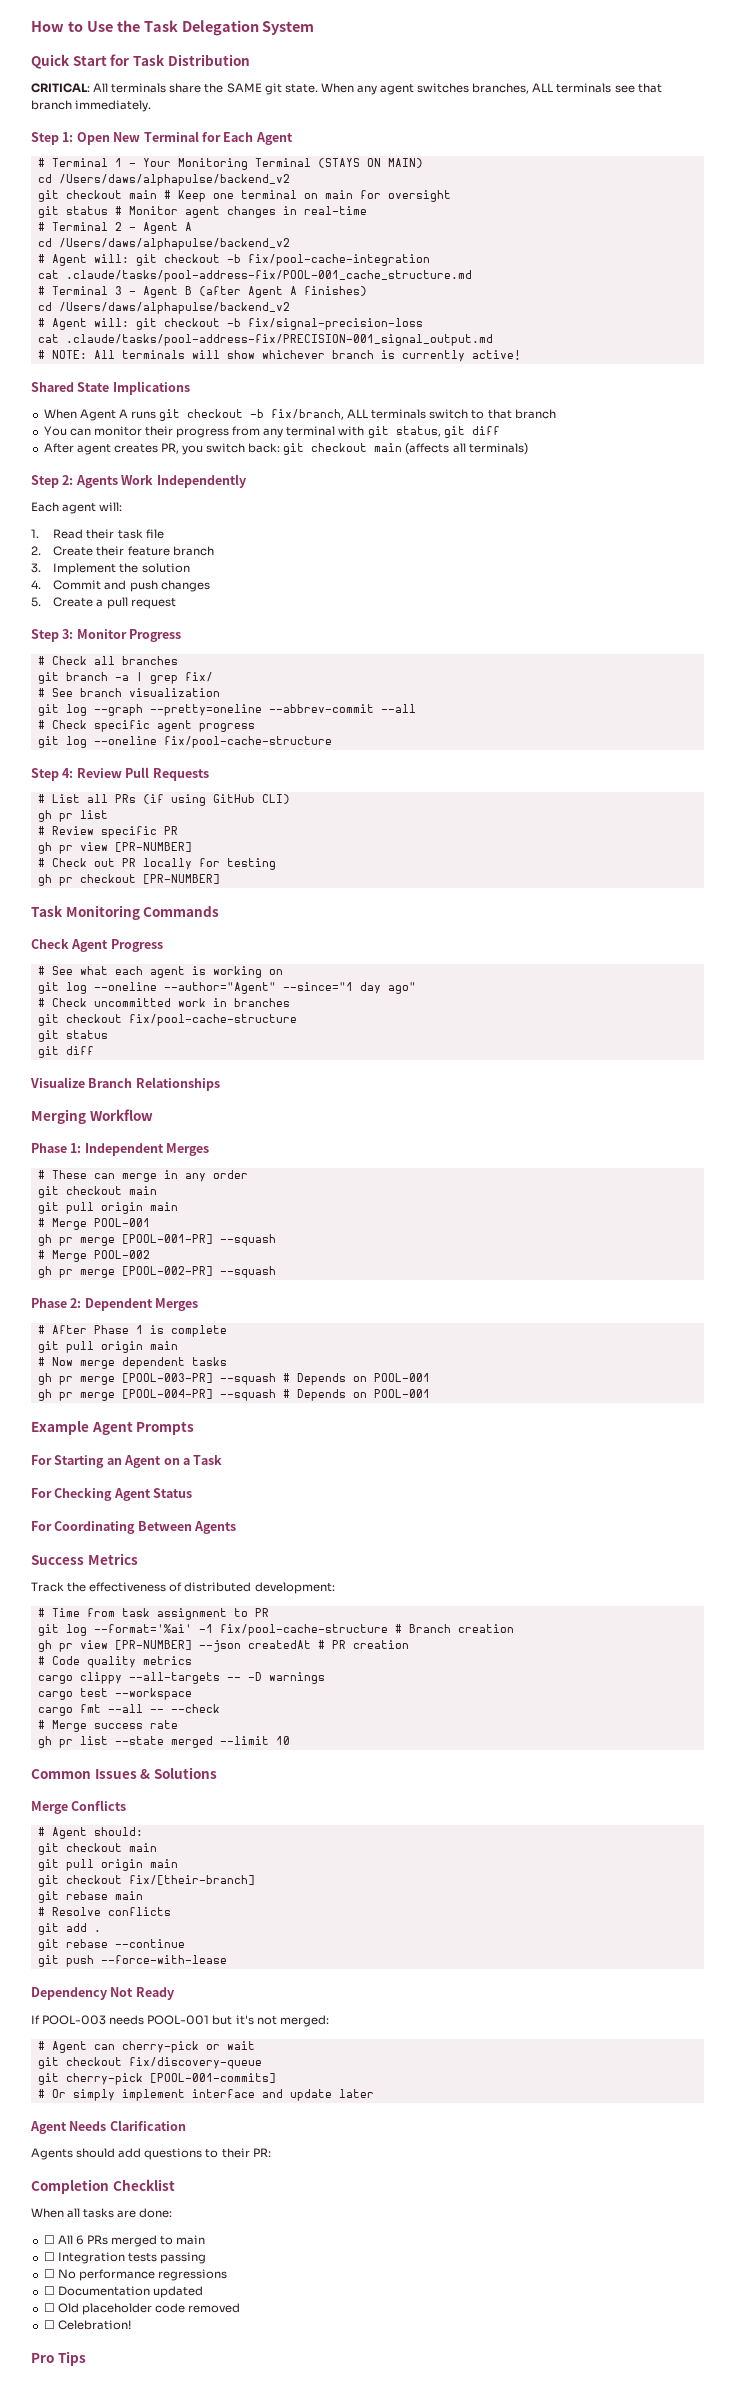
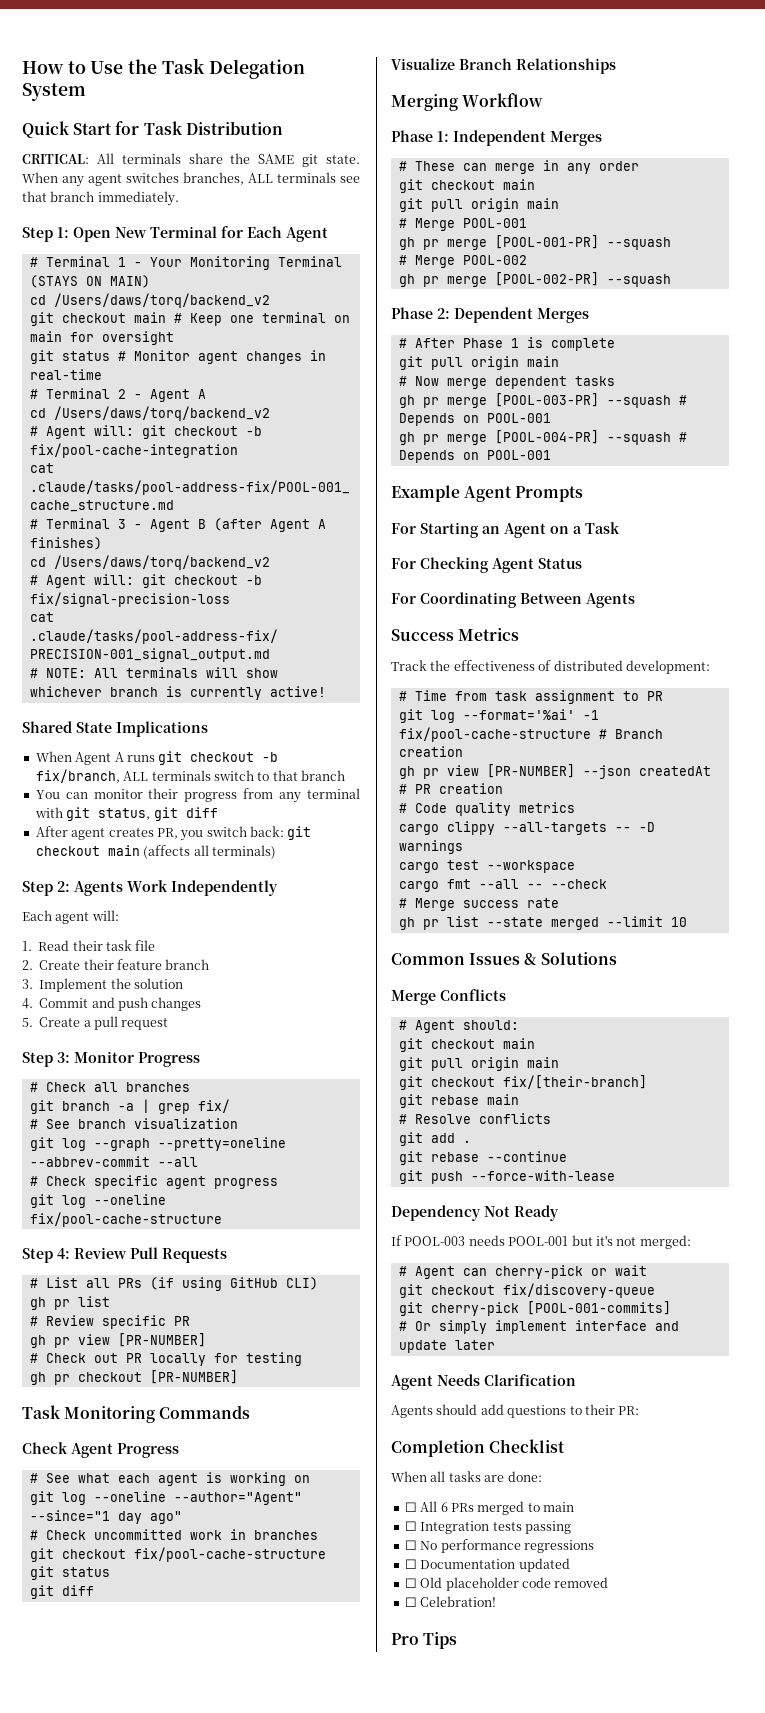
[58,174,290,186] /Users/daws/alphapulse/backend_v2 -> [53,293,270,308] /Users/daws/torq/backend_v2
[58,238,290,250] /Users/daws/alphapulse/backend_v2 -> [53,406,270,421] /Users/daws/torq/backend_v2
[58,302,290,314] /Users/daws/alphapulse/backend_v2 -> [53,555,270,570] /Users/daws/torq/backend_v2

